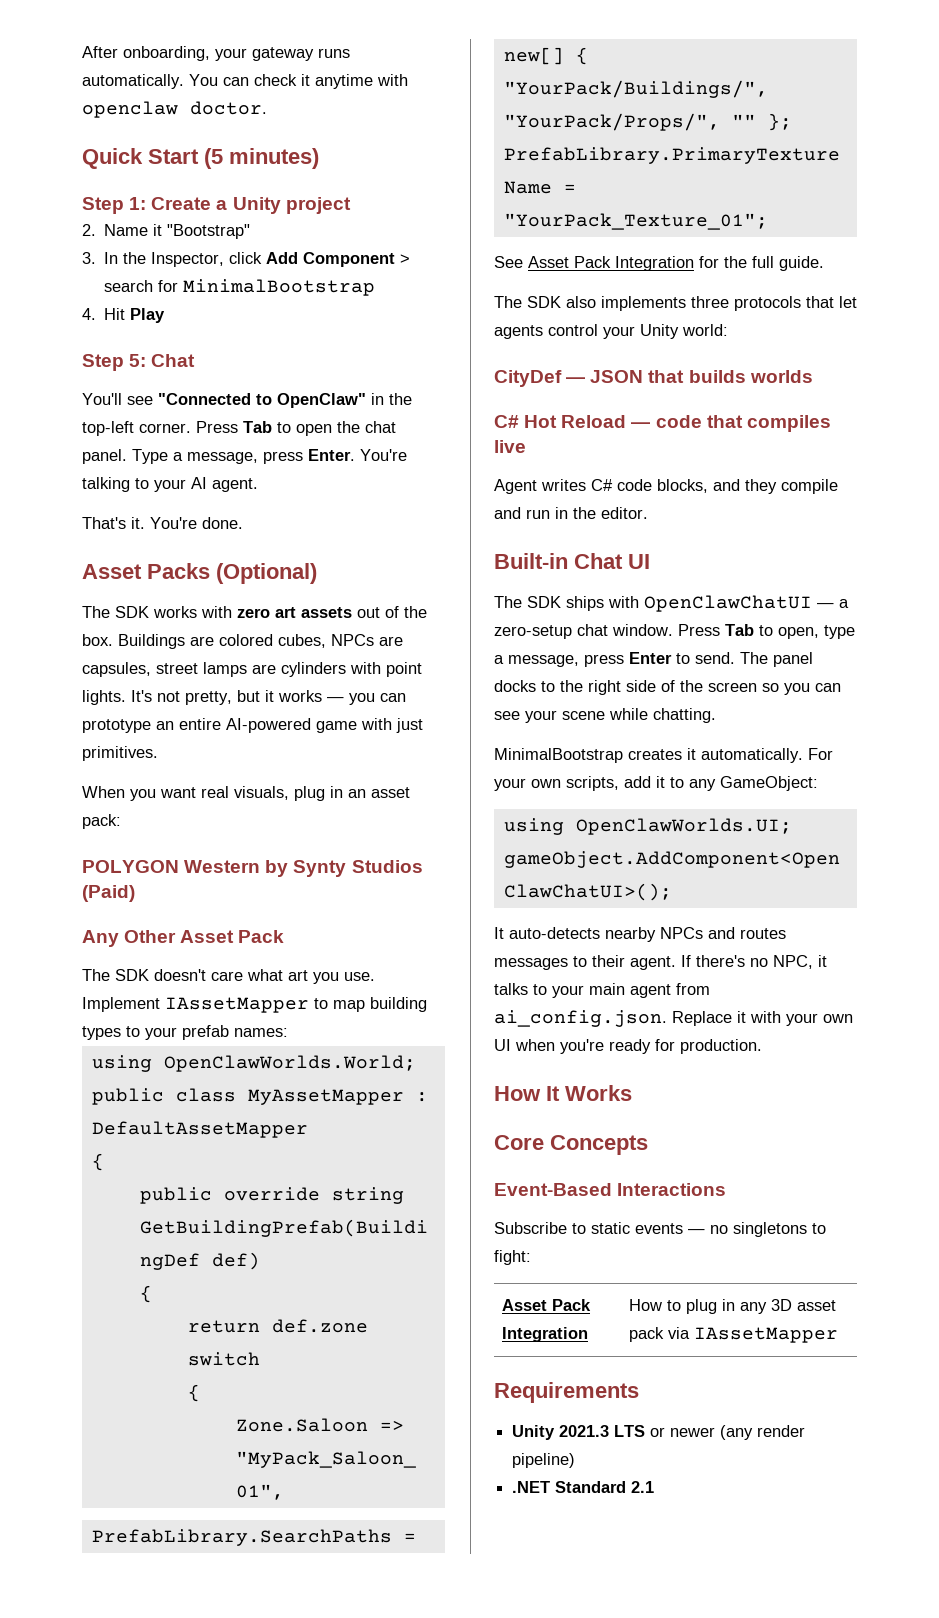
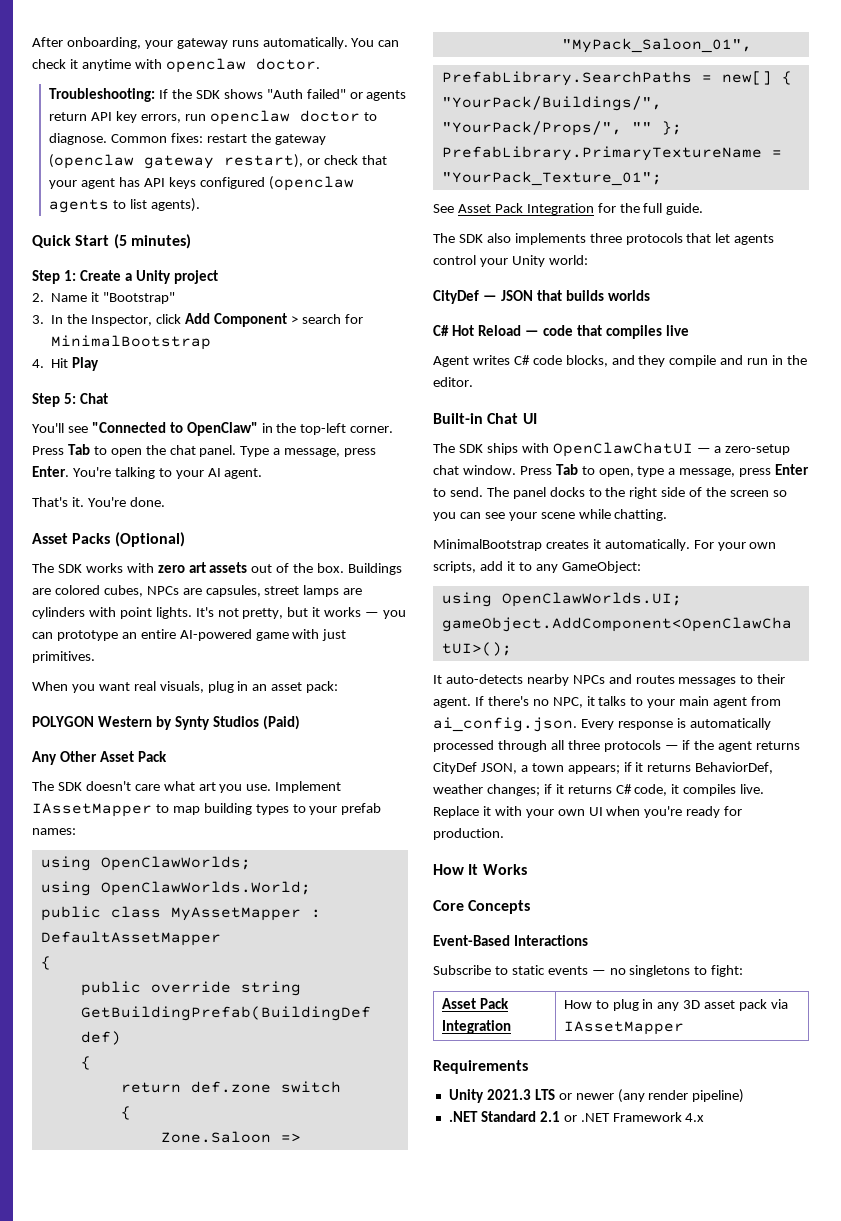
(267, 108) none -> [49,88,407,102] [49,110,377,125] [49,133,326,145] [49,154,387,169] [49,176,354,191] [49,198,200,213] // Troubleshooting: If the SDK shows "Auth failed" or agents return API key errors, run openclaw doctor to diagnose. Common fixes: restart the gateway (openclaw gateway restart), or check that your agent has API keys configured (openclaw agents to list agents).
(288, 1032) none -> [40,856,251,871] // using OpenClawWorlds;
(667, 1018) none -> [580,718,771,730] [433,740,801,752] [433,762,774,774] [433,784,765,796] Every response is automatically processed through all three protocols — if the agent returns CityDef JSON, a town appears; if it returns BehaviorDef, weather changes; if it returns C# code, it compiles live.
(655, 1487) none -> [563,1112,705,1122] or .NET Framework 4.x

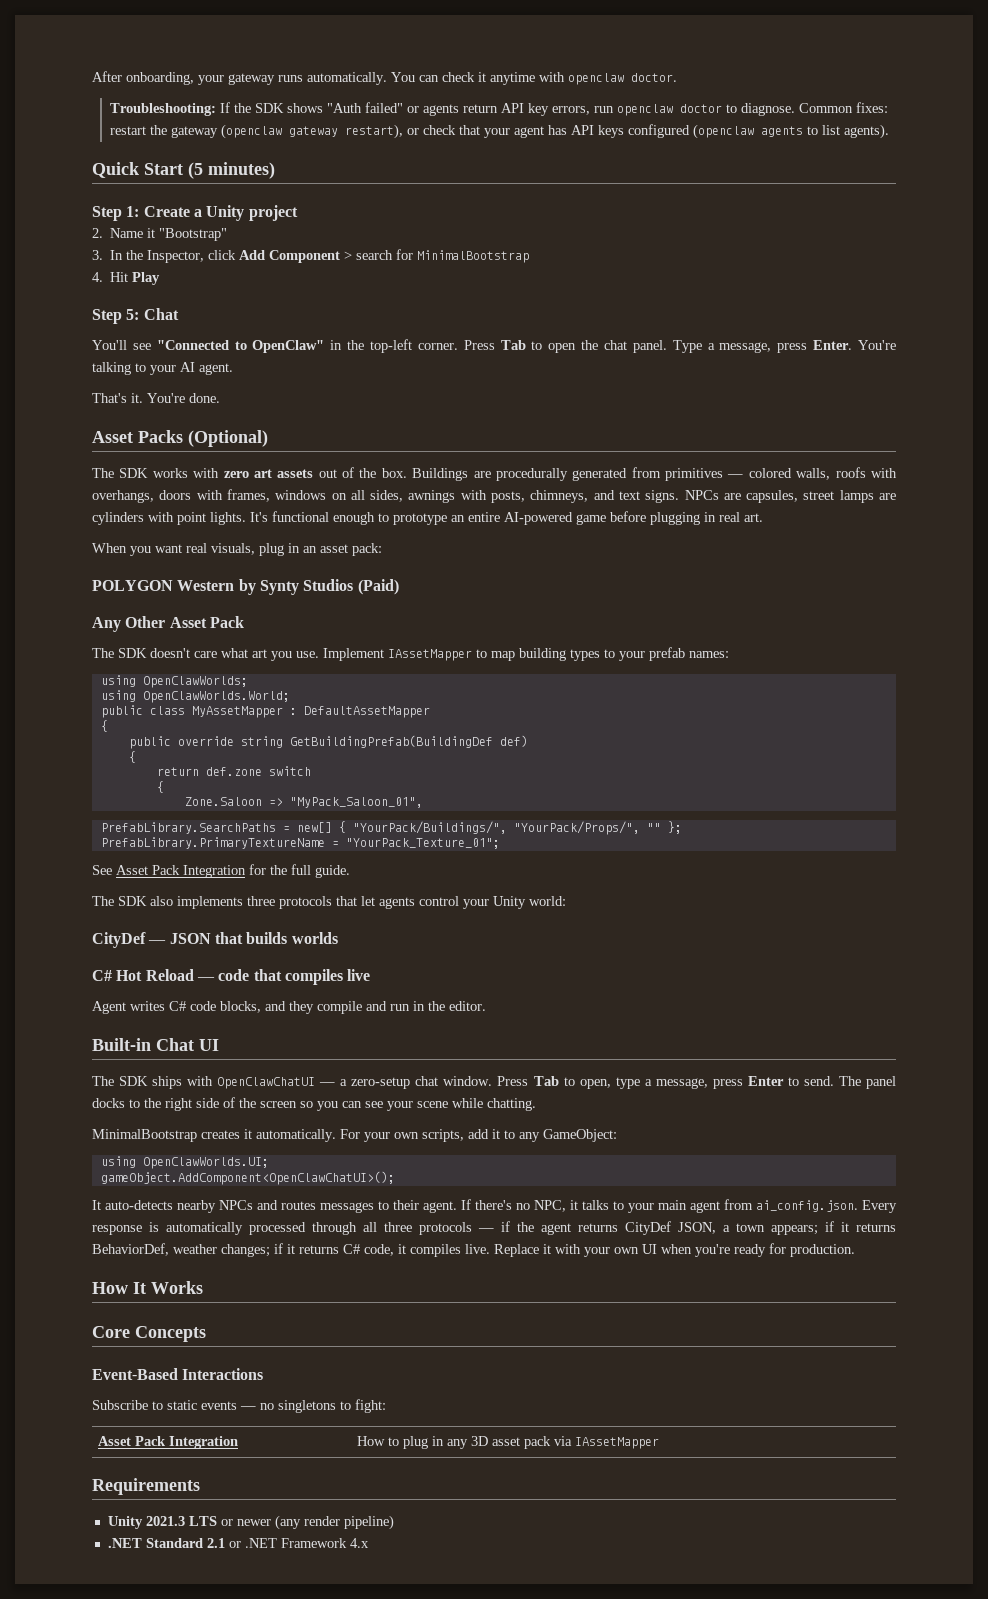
[54,585,143,597] colored cubes, -> [495,467,898,481] [92,489,680,503] procedurally generated from primitives — colored walls, roofs with overhangs, doors with frames, windows on all sides, awnings with posts, chimneys, and text signs.
[217,607,407,619] [32,632,53,639] not pretty, but it works — you can -> [272,511,389,525] functional enough to
[292,629,347,641] [32,651,95,663] with just primitives. -> [610,511,763,525] before plugging in real art.

